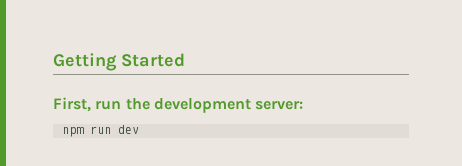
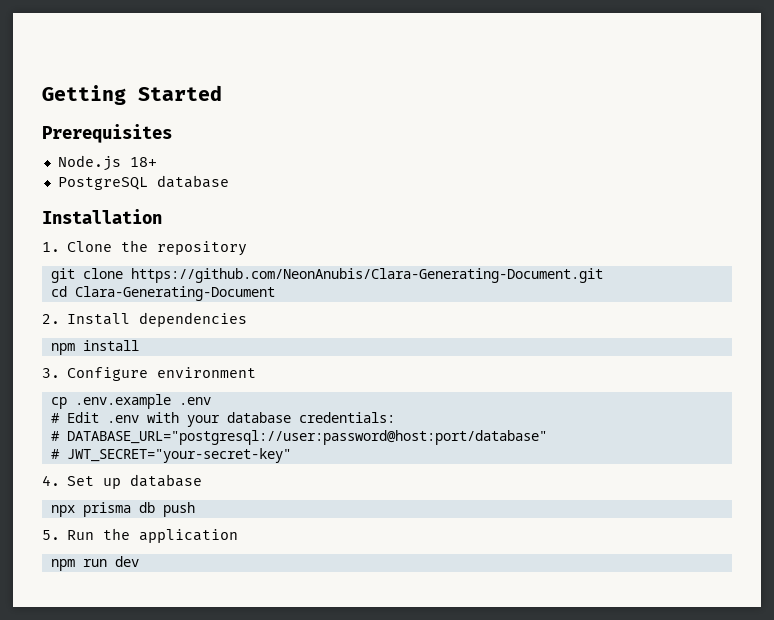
[53,97,304,113] First, run the development server: -> [42,124,172,143] [57,155,157,171] [57,175,229,190] [42,209,162,224] [42,240,248,256] [50,268,603,283] [50,286,275,301] [42,312,248,327] [50,340,139,355] [42,367,257,381] [50,394,211,409] [50,412,395,427] [50,430,547,445] [50,448,291,463] [42,474,203,489] [50,502,195,517] [42,528,239,543] Prerequisites // Node.js 18+ // PostgreSQL database // Installation // 1. Clone the repository // git clone https://github.com/NeonAnubis/Clara-Generating-Document.git // cd Clara-Generating-Document // 2. Install dependencies // npm install // 3. Configure environment // cp .env.example .env // # Edit .env with your database credentials: // # DATABASE_URL="postgresql://user:password@host:port/database" // # JWT_SECRET="your-secret-key" // 4. Set up database // npx prisma db push // 5. Run the application

